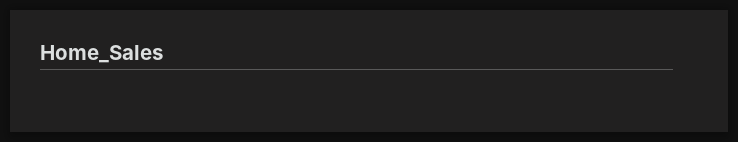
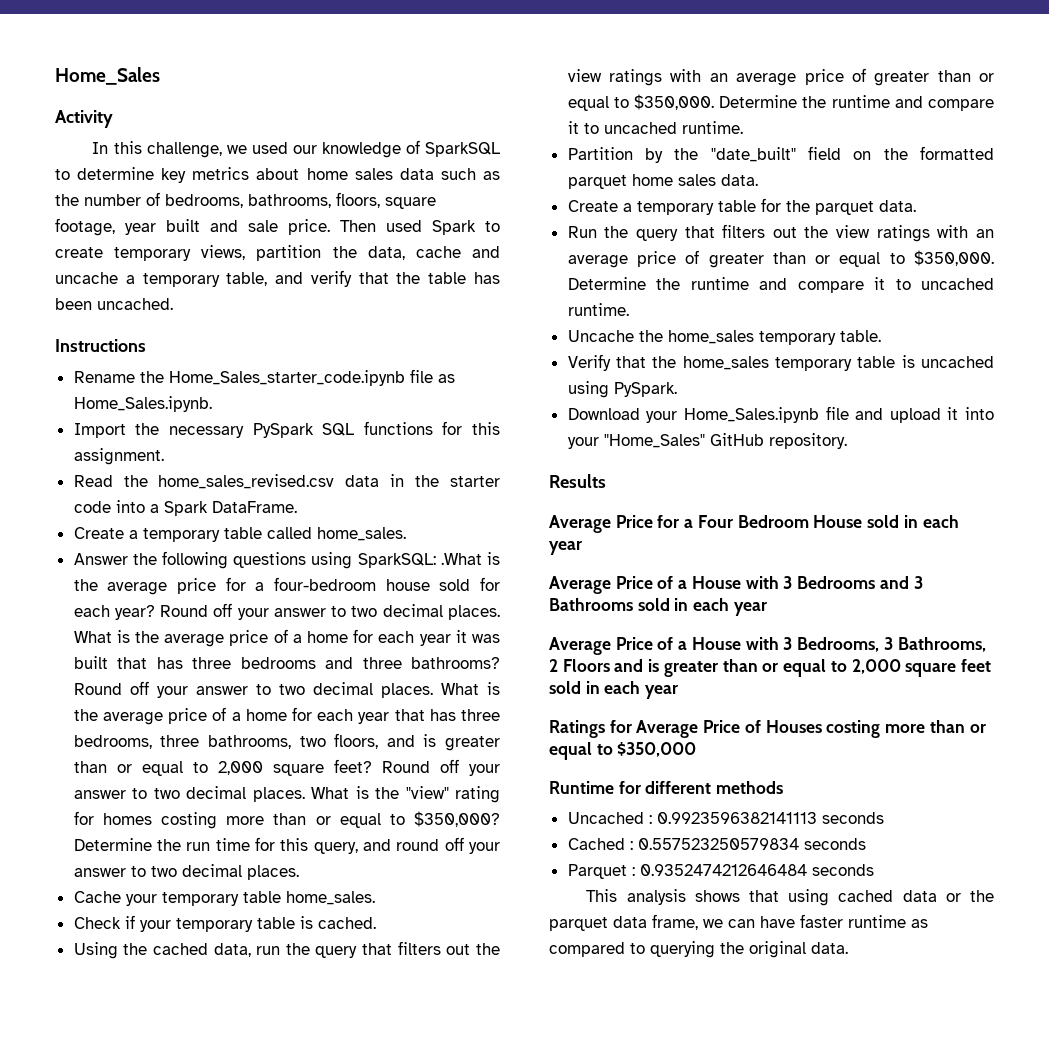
(163, 54) none -> [55,110,113,128] [92,140,500,158] [55,167,500,183] [55,192,436,209] [55,218,500,236] [55,245,501,261] [55,270,500,287] [55,298,173,310] [55,339,146,352] [73,369,455,386] [73,396,212,412] [73,421,500,438] [73,448,164,465] [73,474,500,489] [73,500,297,516] [73,527,406,542] [73,551,501,569] [73,577,501,595] [73,603,500,620] [73,629,500,647] [73,656,501,669] [73,681,501,698] [73,707,500,725] [73,733,500,751] [73,759,501,776] [73,786,500,803] [73,811,501,829] [73,837,500,854] [73,864,299,880] [73,891,375,906] [73,915,376,932] [73,941,500,959] [567,68,994,86] [567,94,994,111] [567,121,743,134] [567,146,994,163] [567,174,758,189] [567,198,916,215] [567,224,994,242] [567,250,995,268] [567,277,994,293] [567,303,629,316] [567,330,881,345] [567,354,994,371] [567,381,677,398] [567,406,994,423] [567,433,847,449] [549,474,606,488] [549,515,959,533] [549,541,582,555] [549,576,923,594] [549,598,767,616] [549,637,986,655] [549,659,991,677] [549,681,679,699] [549,720,986,738] [549,742,697,760] [549,781,784,794] [567,812,884,824] [567,838,866,850] [567,864,874,879] [586,889,995,906] [549,914,928,931] [549,941,848,958] // Activity // In this challenge, we used our knowledge of SparkSQL to determine key metrics about home sales data such as the number of bedrooms, bathrooms, floors, square footage, year built and sale price. Then used Spark to create temporary views, partition the data, cache and uncache a temporary table, and verify that the table has been uncached. // Instructions // Rename the Home_Sales_starter_code.ipynb file as Home_Sales.ipynb. // Import the necessary PySpark SQL functions for this assignment. // Read the home_sales_revised.csv data in the starter code into a Spark DataFrame. // Create a temporary table called home_sales. // Answer the following questions using SparkSQL: .What is the average price for a four-bedroom house sold for each year? Round off your answer to two decimal places. What is the average price of a home for each year it was built that has three bedrooms and three bathrooms? Round off your answer to two decimal places. What is the average price of a home for each year that has three bedrooms, three bathrooms, two floors, and is greater than or equal to 2,000 square feet? Round off your answer to two decimal places. What is the "view" rating for homes costing more than or equal to $350,000? Determine the run time for this query, and round off your answer to two decimal places. // Cache your temporary table home_sales. // Check if your temporary table is cached. // Using the cached data, run the query that filters out the view ratings with an average price of greater than or equal to $350,000. Determine the runtime and compare it to uncached runtime. // Partition by the "date_built" field on the formatted parquet home sales data. // Create a temporary table for the parquet data. // Run the query that filters out the view ratings with an average price of greater than or equal to $350,000. Determine the runtime and compare it to uncached runtime. // Uncache the home_sales temporary table. // Verify that the home_sales temporary table is uncached using PySpark. // Download your Home_Sales.ipynb file and upload it into your "Home_Sales" GitHub repository. // Results // Average Price for a Four Bedroom House sold in each year // Average Price of a House with 3 Bedrooms and 3 Bathrooms sold in each year // Average Price of a House with 3 Bedrooms, 3 Bathrooms, 2 Floors and is greater than or equal to 2,000 square feet sold in each year // Ratings for Average Price of Houses costing more than or equal to $350,000 // Runtime for different methods // Uncached : 0.9923596382141113 seconds // Cached : 0.557523250579834 seconds // Parquet : 0.9352474212646484 seconds // This analysis shows that using cached data or the parquet data frame, we can have faster runtime as compared to querying the original data.

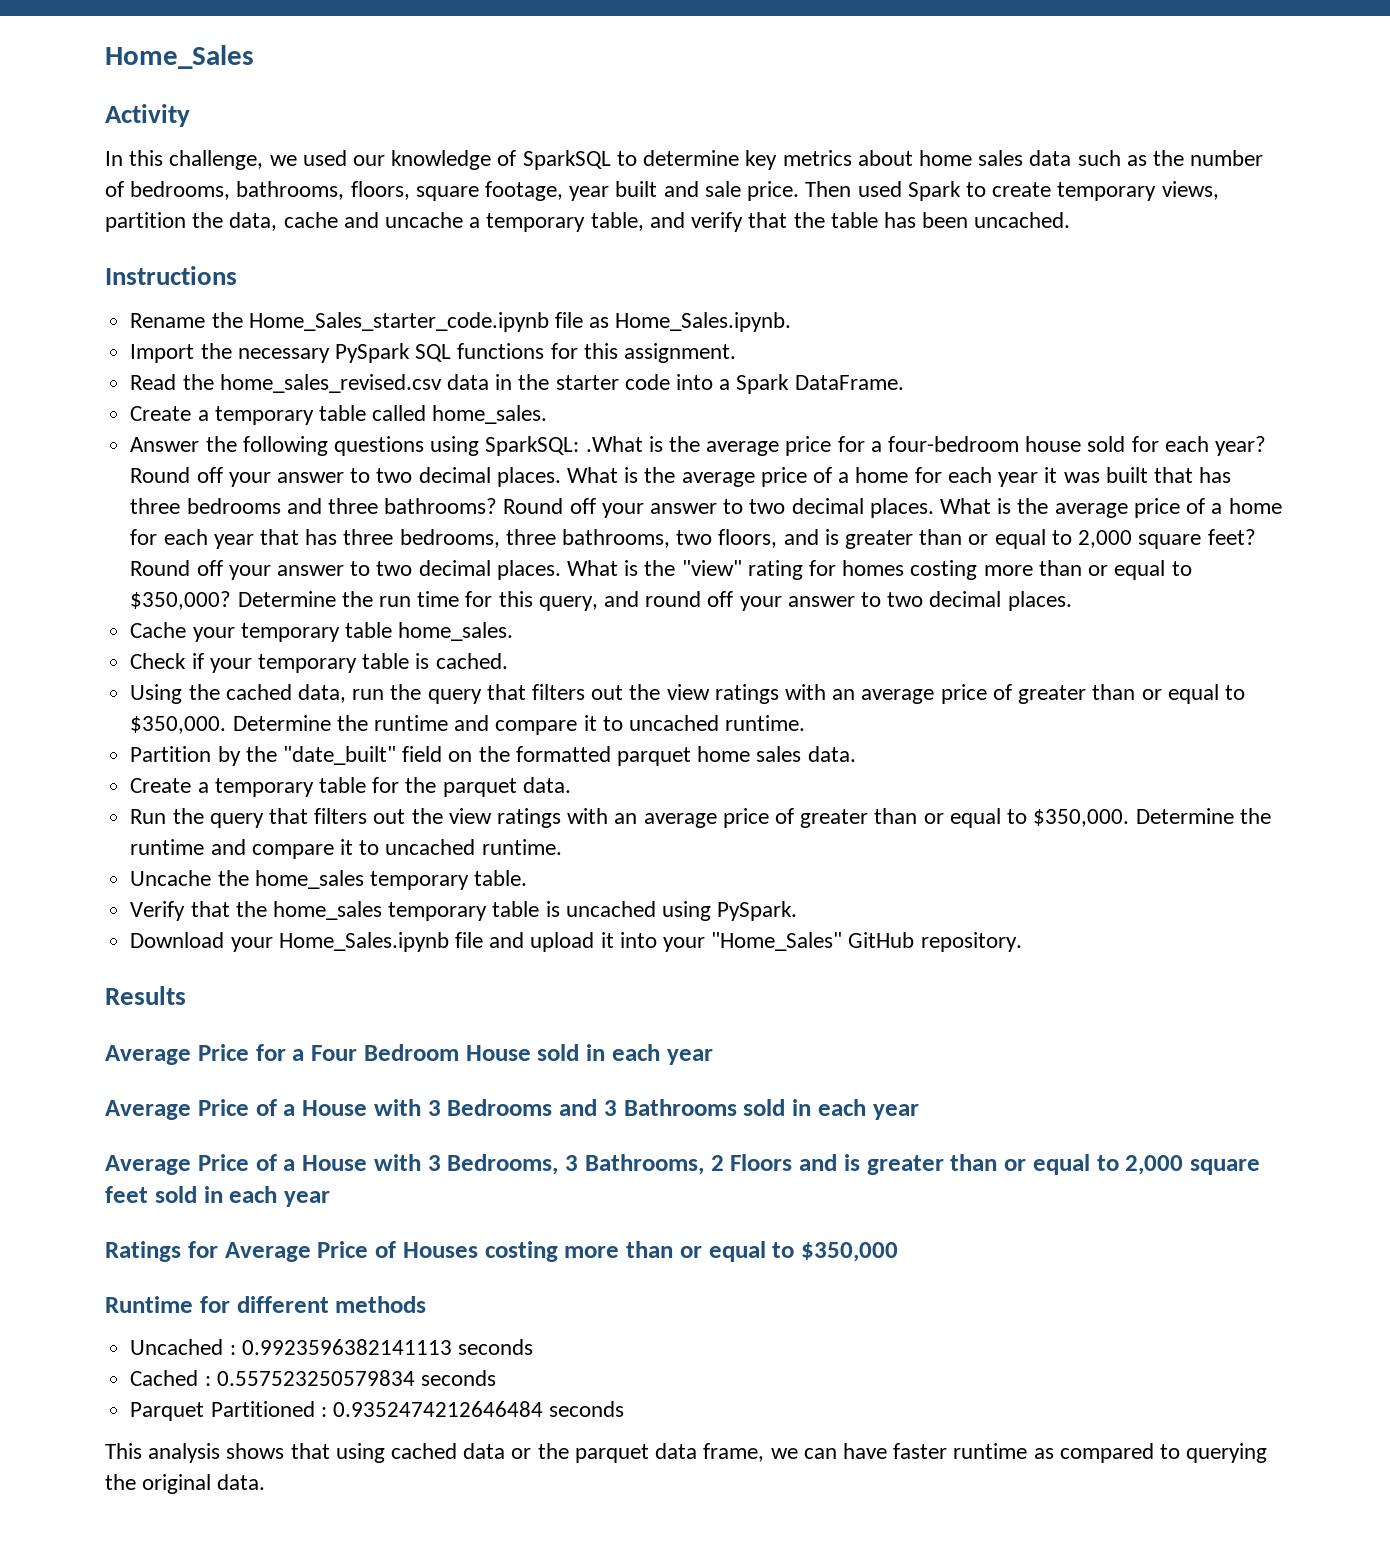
(627, 871) none -> [210,1401,315,1417] Partitioned

